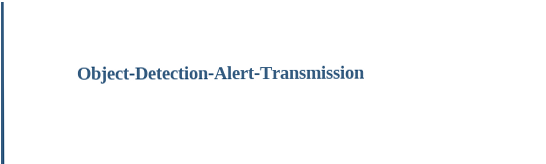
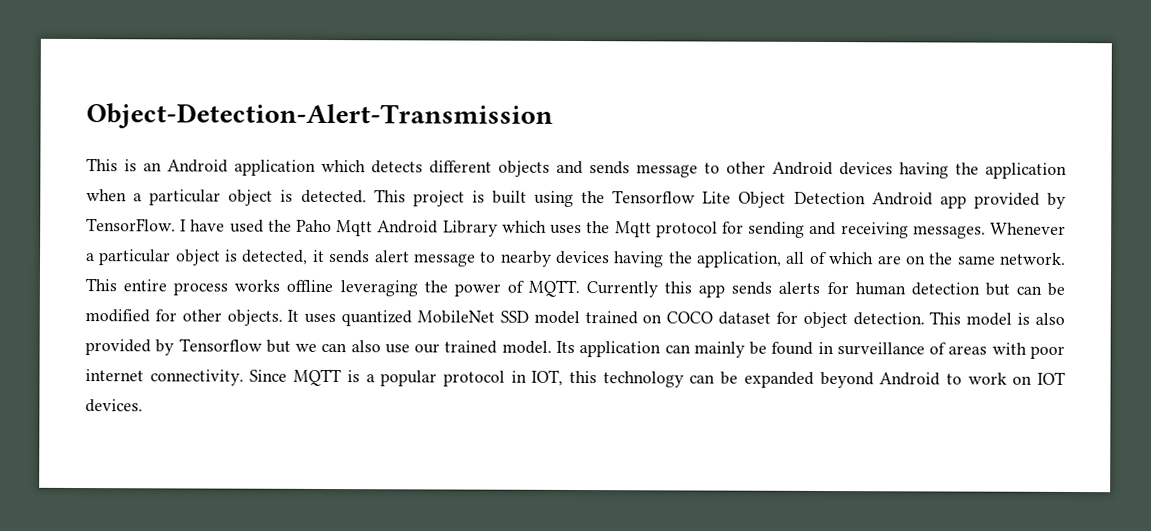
(366, 74) none -> [86,158,1067,179] [86,189,1066,209] [86,218,1066,239] [86,249,1067,268] [85,278,1066,298] [85,309,1066,329] [85,338,1065,359] [85,368,1067,389] [85,399,143,413] // This is an Android application which detects different objects and sends message to other Android devices having the application when a particular object is detected. This project is built using the Tensorflow Lite Object Detection Android app provided by TensorFlow. I have used the Paho Mqtt Android Library which uses the Mqtt protocol for sending and receiving messages. Whenever a particular object is detected, it sends alert message to nearby devices having the application, all of which are on the same network. This entire process works offline leveraging the power of MQTT. Currently this app sends alerts for human detection but can be modified for other objects. It uses quantized MobileNet SSD model trained on COCO dataset for object detection. This model is also provided by Tensorflow but we can also use our trained model. Its application can mainly be found in surveillance of areas with poor internet connectivity. Since MQTT is a popular protocol in IOT, this technology can be expanded beyond Android to work on IOT devices.

